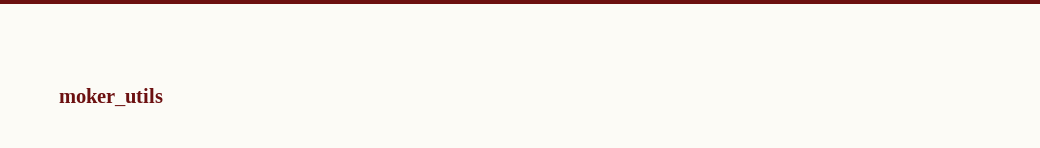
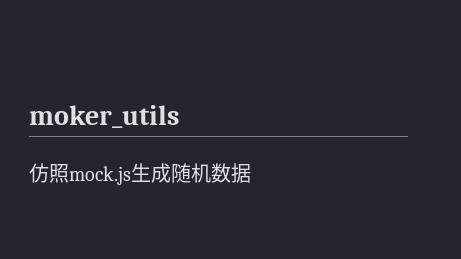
(163, 97) none -> [29,163,251,185] // 仿照mock.js生成随机数据

